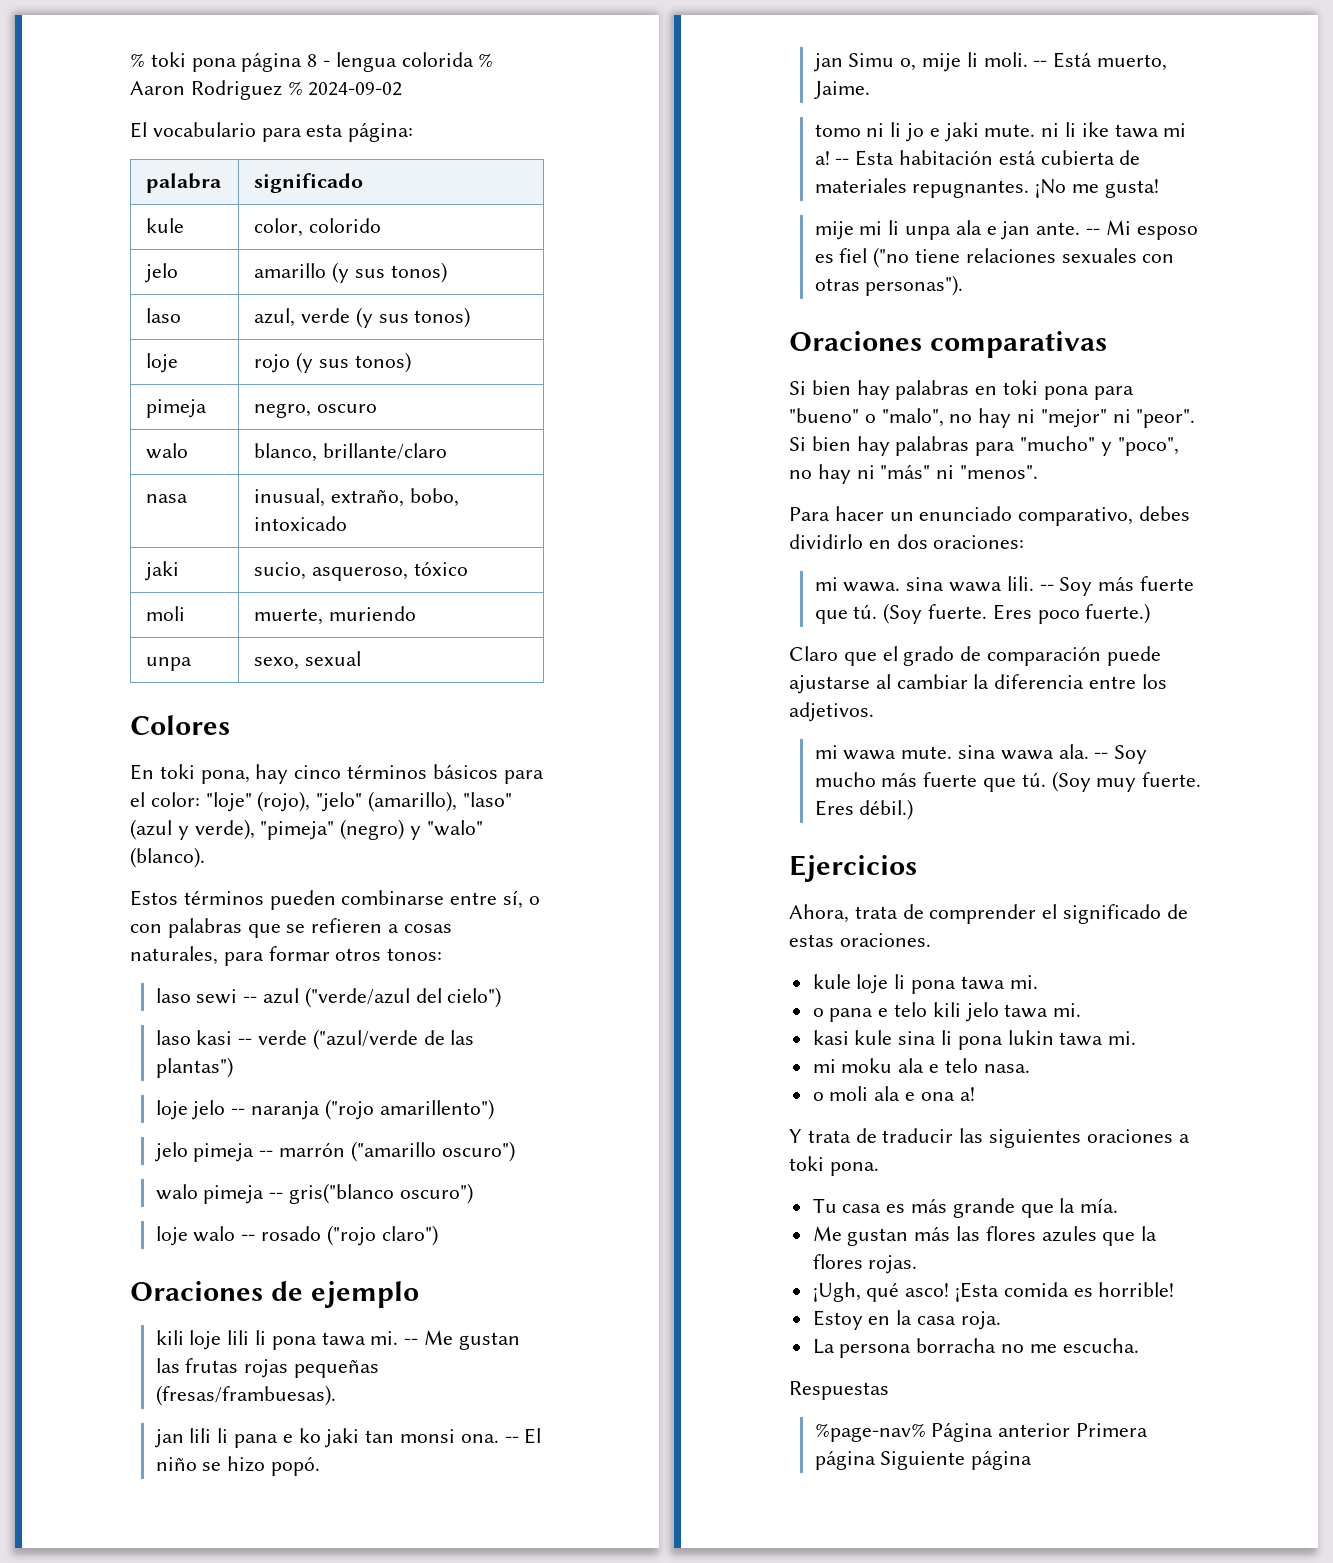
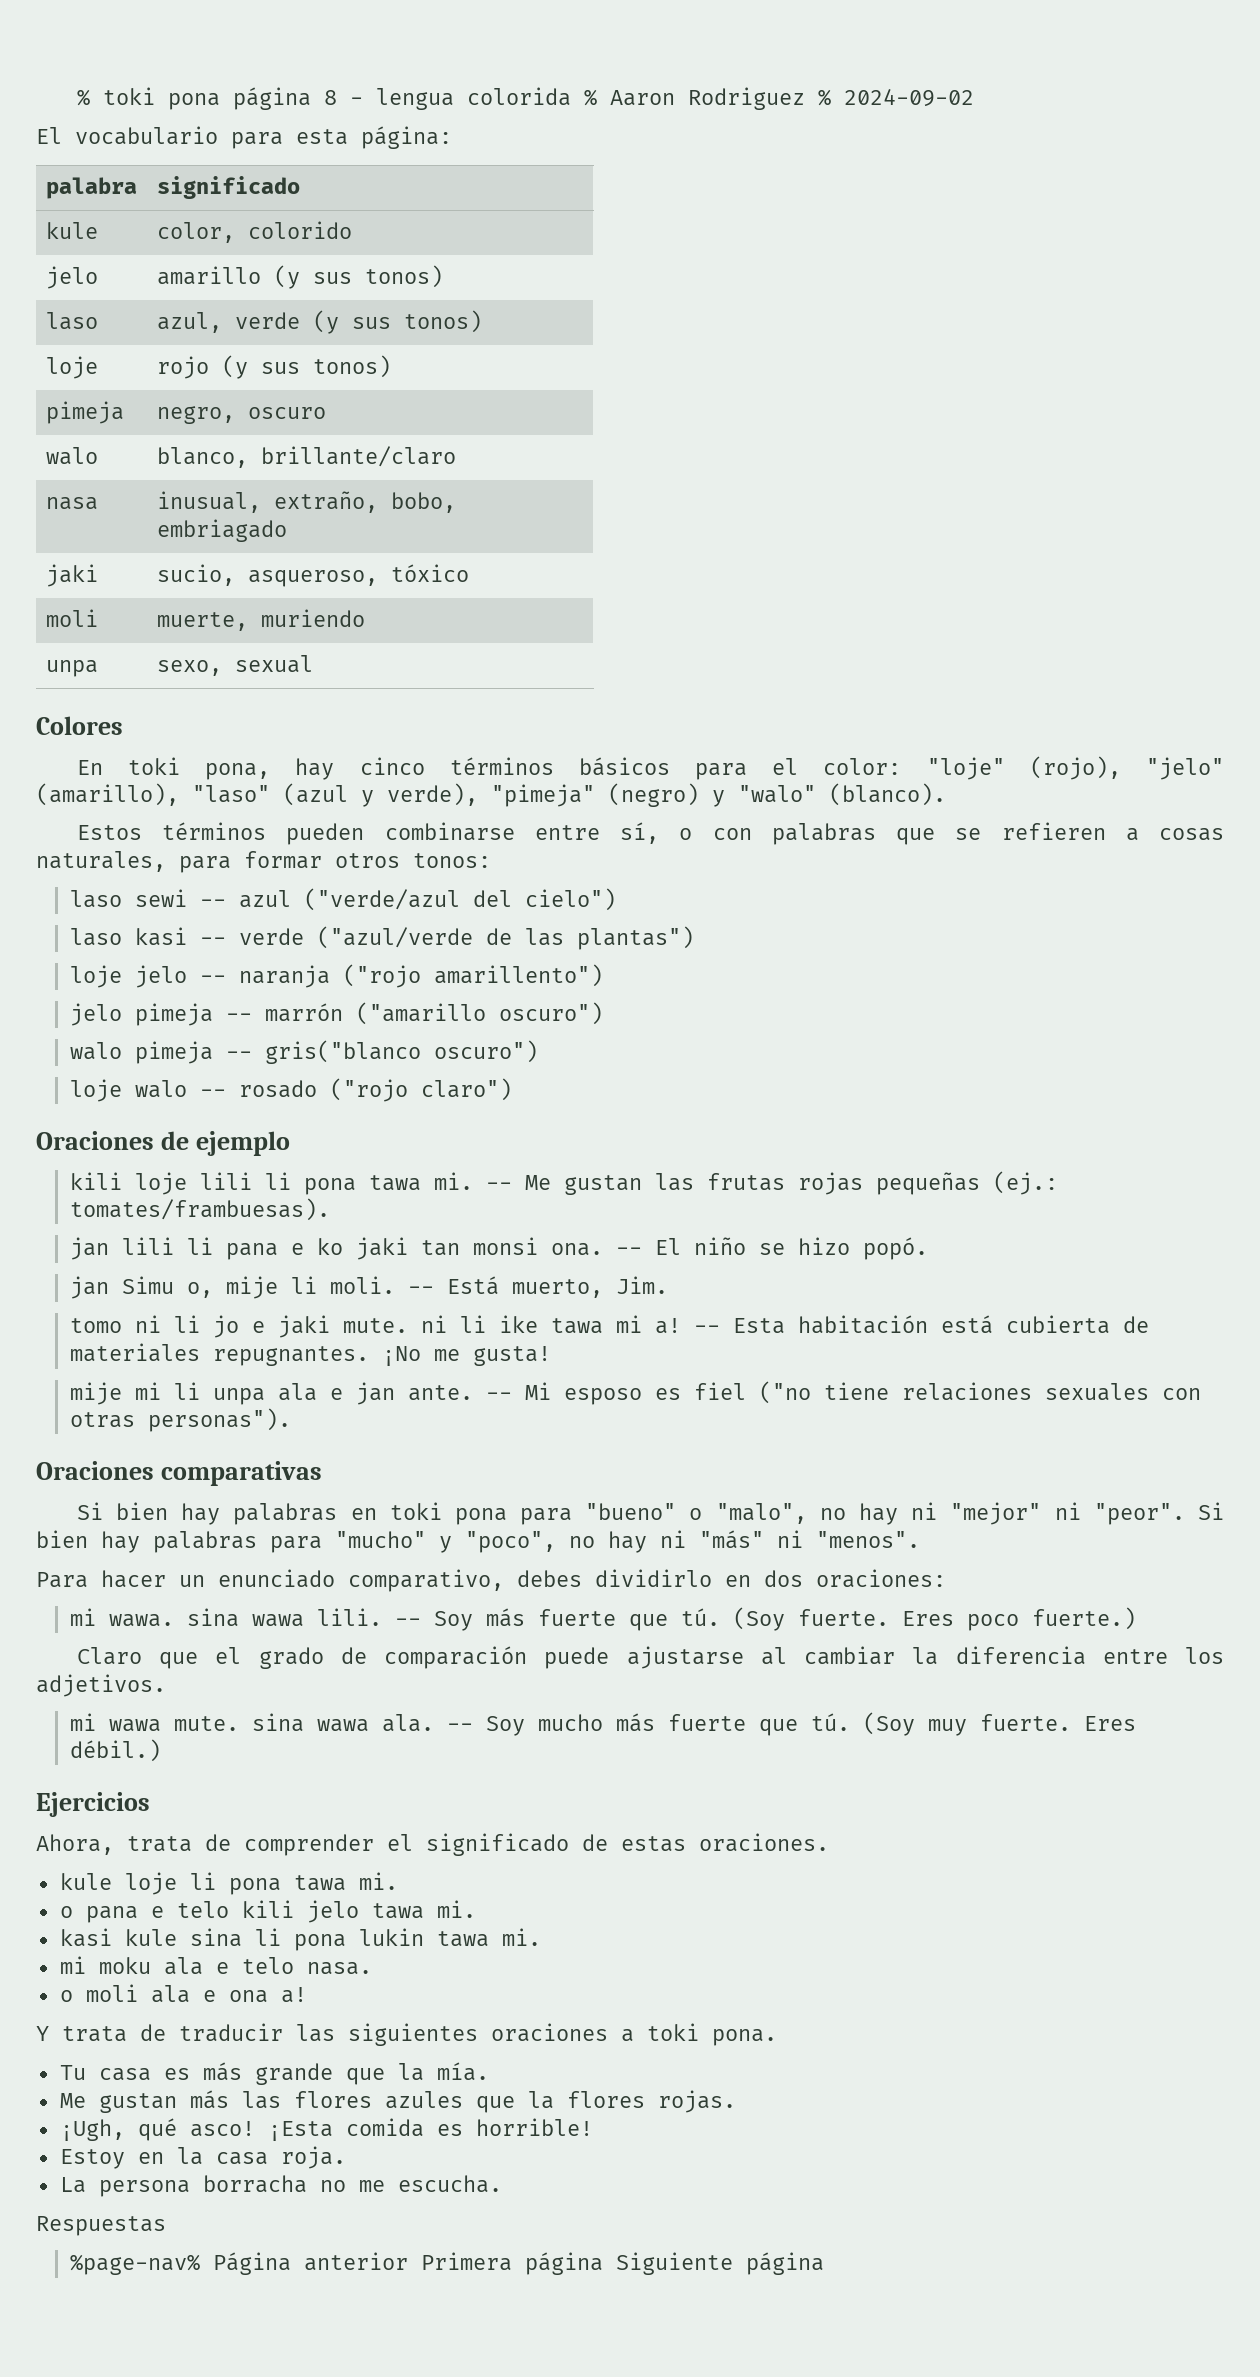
[254,516,348,531] intoxicado -> [156,519,287,542] embriagado
[155,1385,336,1406] (fresas/frambuesas). -> [992,1171,1058,1195] [69,1198,330,1221] (ej.: tomates/frambuesas).
[813,81,870,99] Jaime. -> [615,1276,668,1294] Jim.

